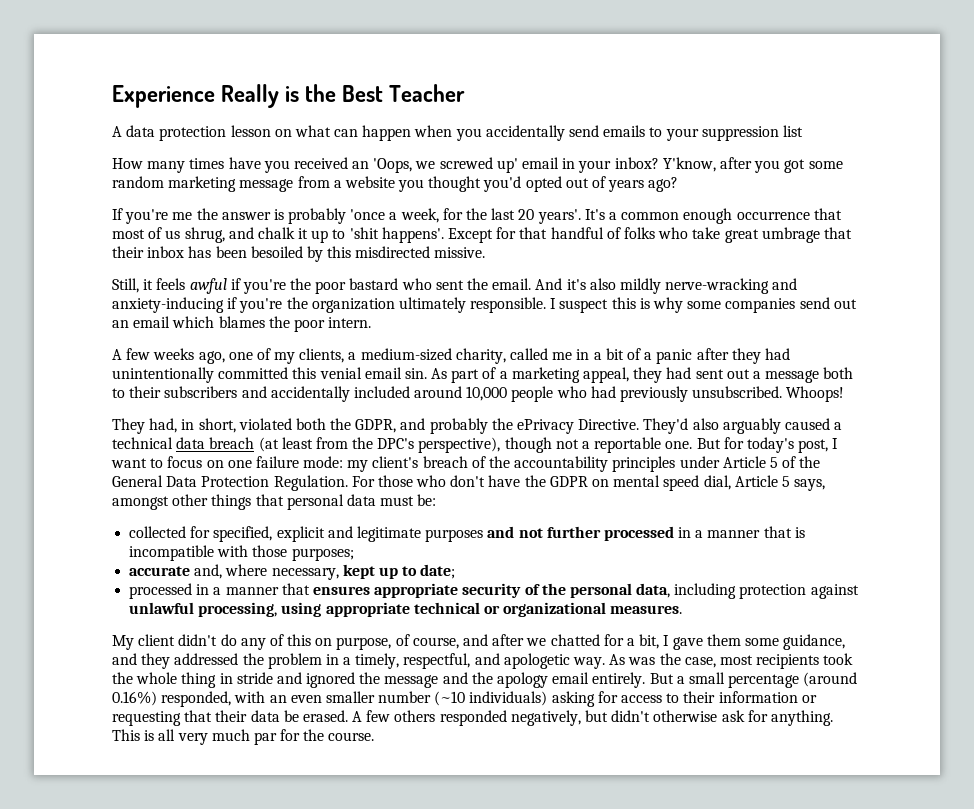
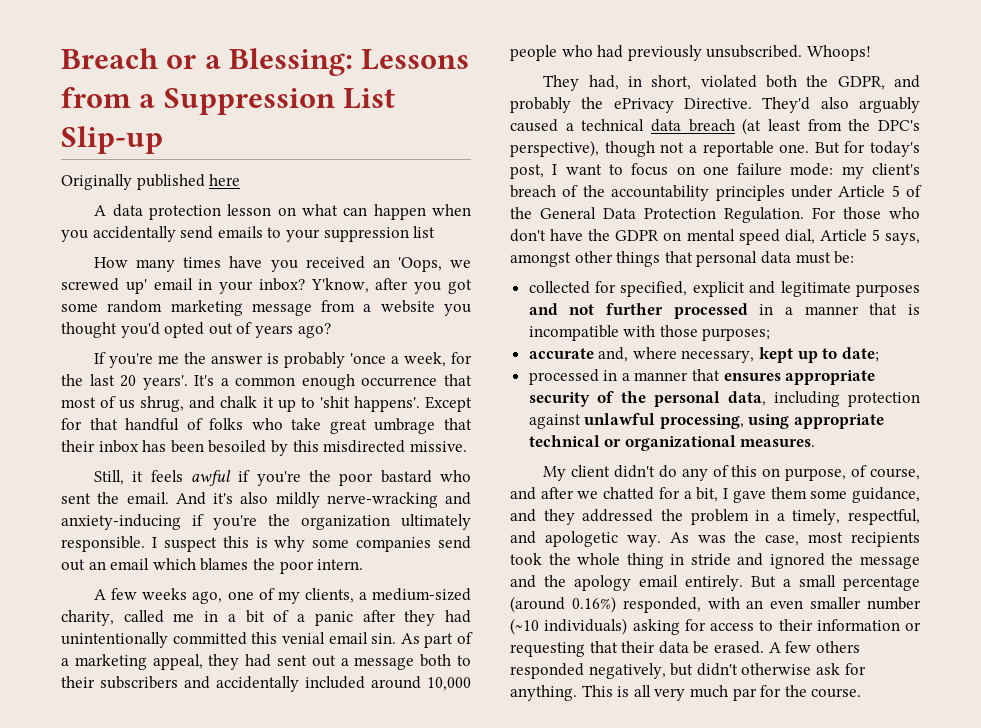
[112,84,466,108] Experience Really is the Best Teacher -> [61,48,470,76] [61,87,396,115] [61,126,163,154] [61,174,241,190] Breach or a Blessing: Lessons from a Suppression List Slip-up // Originally published here

